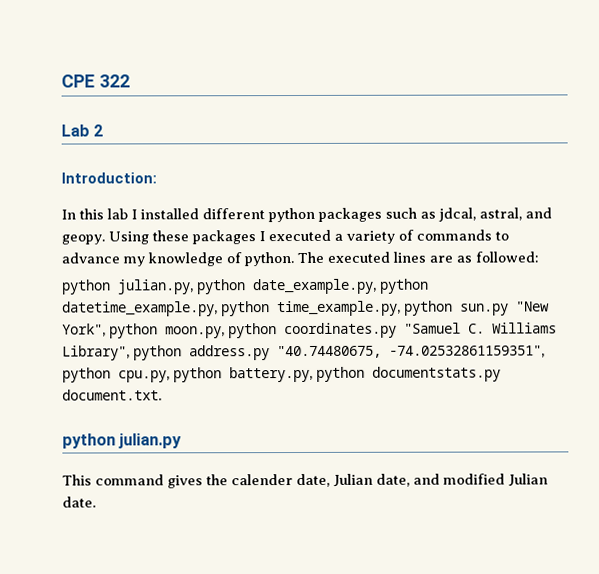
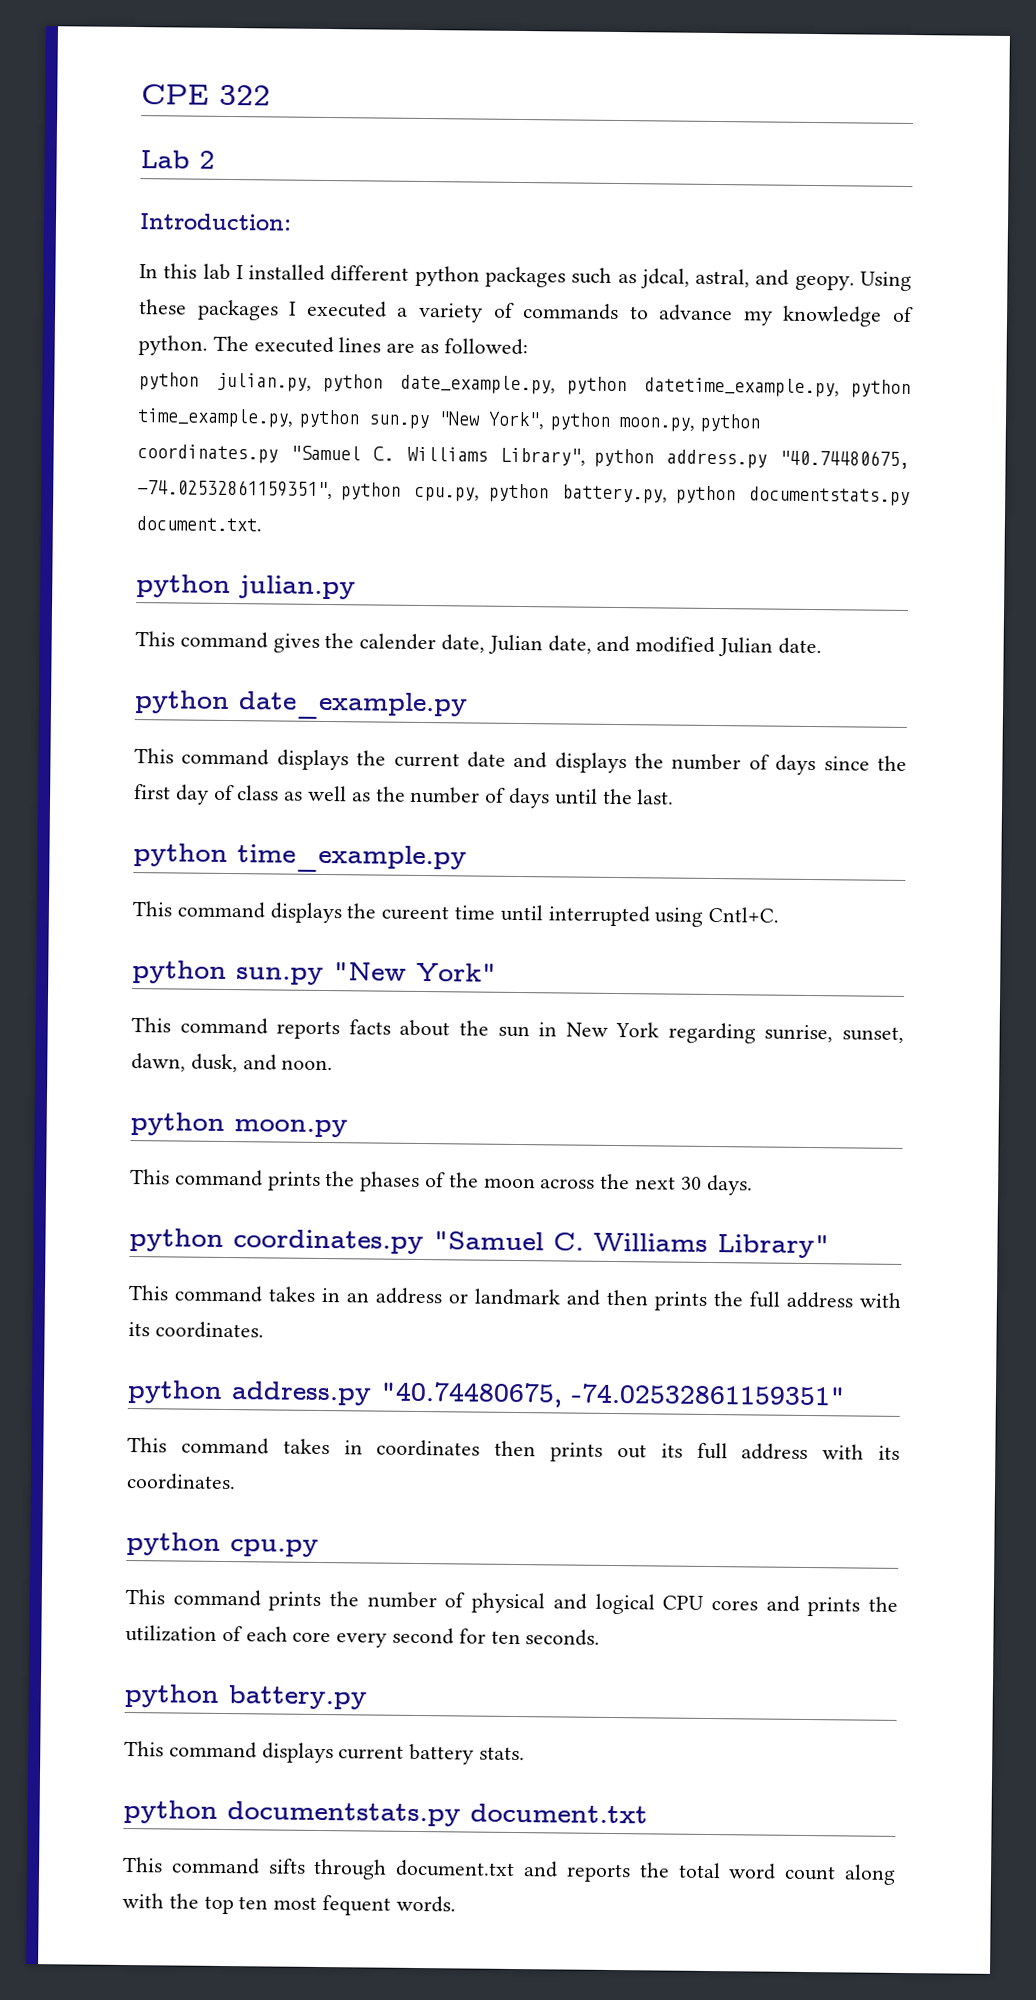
(96, 502) none -> [134,690,468,721] [134,748,907,776] [134,784,675,809] [133,843,467,874] [132,901,780,927] [132,960,497,985] [131,1017,904,1044] [131,1053,334,1073] [130,1112,348,1138] [130,1169,753,1196] [129,1228,830,1259] [128,1285,902,1311] [128,1321,264,1339] [127,1380,846,1408] [127,1437,901,1462] [126,1472,236,1491] [126,1531,319,1557] [125,1588,899,1617] [125,1624,601,1648] [124,1683,367,1710] [124,1740,526,1765] [123,1799,648,1827] [123,1856,897,1885] [122,1892,456,1916] // python date_example.py // This command displays the current date and displays the number of days since the first day of class as well as the number of days until the last. // python time_example.py // This command displays the cureent time until interrupted using Cntl+C. // python sun.py "New York" // This command reports facts about the sun in New York regarding sunrise, sunset, dawn, dusk, and noon. // python moon.py // This command prints the phases of the moon across the next 30 days. // python coordinates.py "Samuel C. Williams Library" // This command takes in an address or landmark and then prints the full address with its coordinates. // python address.py "40.74480675, -74.02532861159351" // This command takes in coordinates then prints out its full address with its coordinates. // python cpu.py // This command prints the number of physical and logical CPU cores and prints the utilization of each core every second for ten seconds. // python battery.py // This command displays current battery stats. // python documentstats.py document.txt // This command sifts through document.txt and reports the total word count along with the top ten most fequent words.

